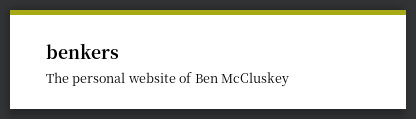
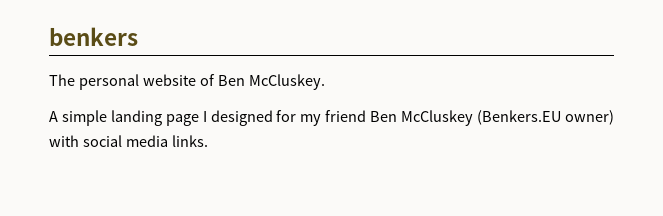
[220,72,289,87] McCluskey -> [248,74,325,90] [49,110,614,126] [49,135,208,147] McCluskey. // A simple landing page I designed for my friend Ben McCluskey (Benkers.EU owner) with social media links.

